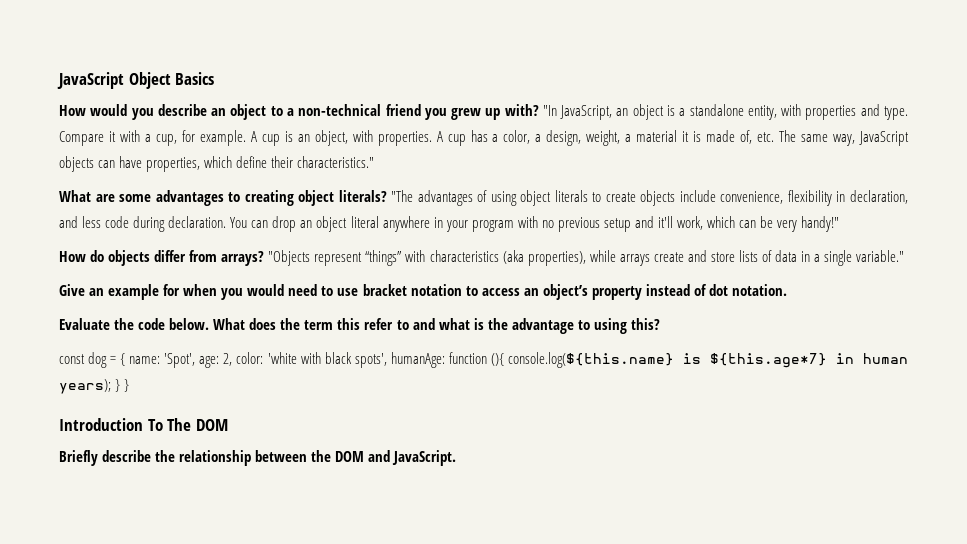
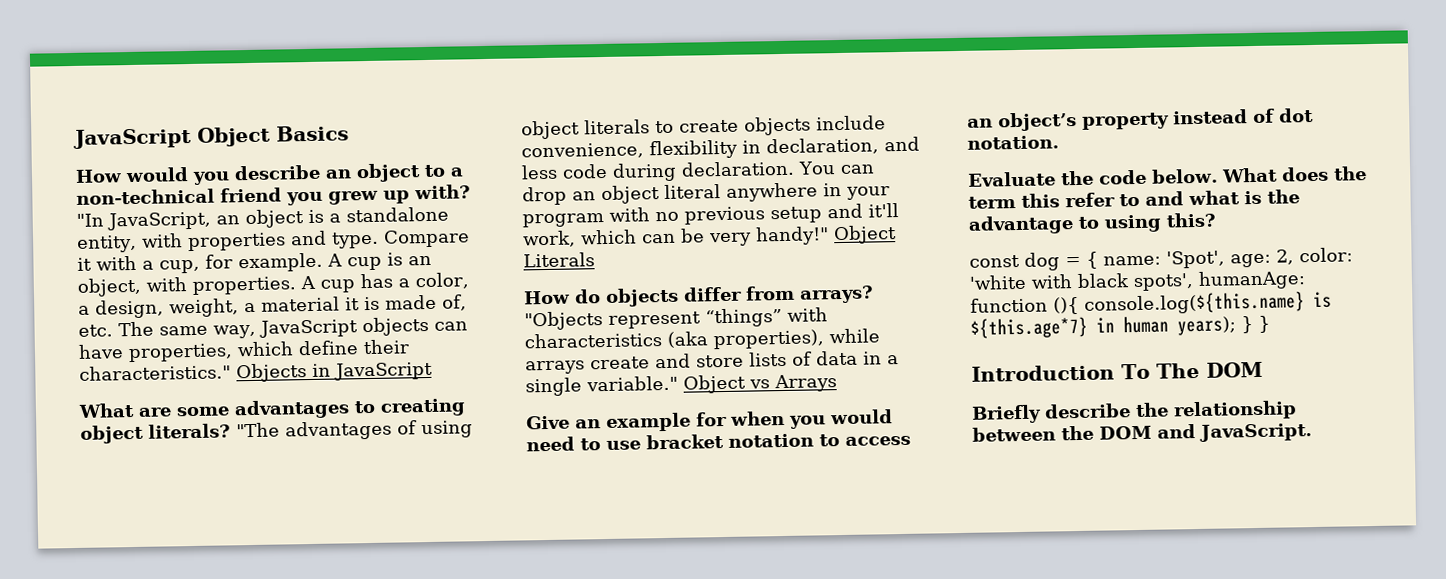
(375, 162) none -> [236,361,433,383] Objects in JavaScript
(840, 224) none -> [833,225,897,245] [523,252,595,268] Object Literals
(905, 256) none -> [683,374,837,394] Object vs Arrays

